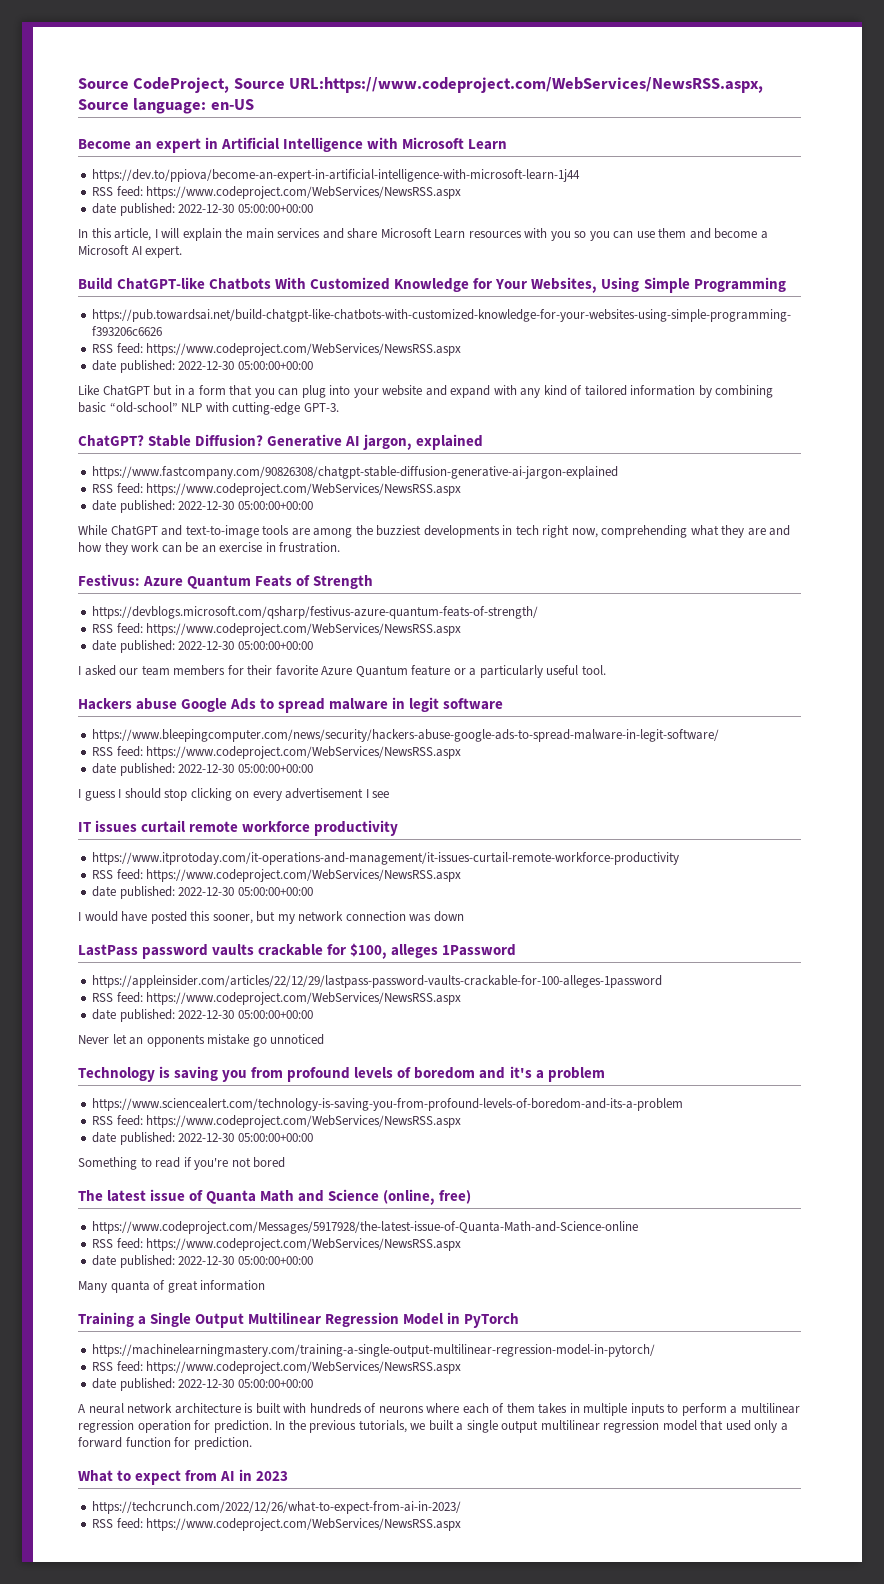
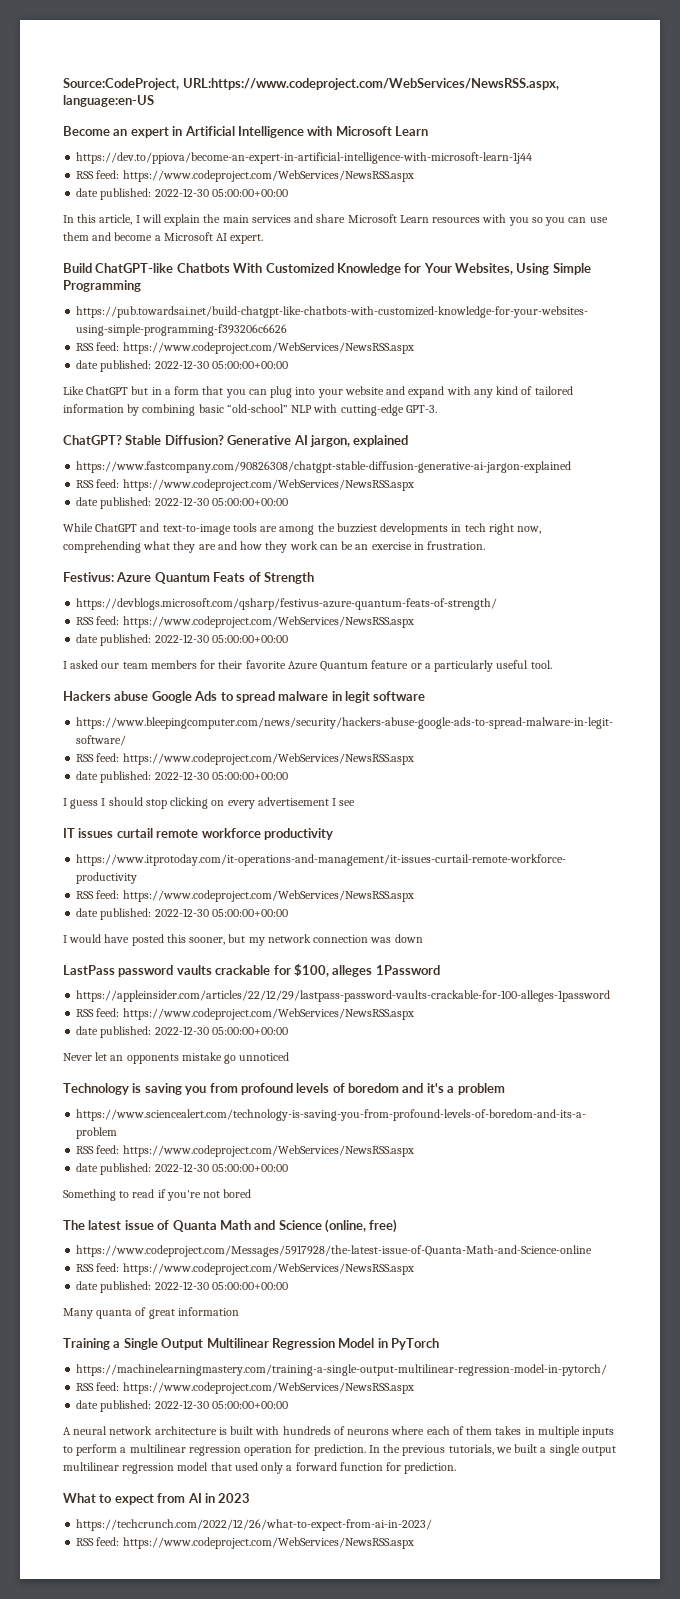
[78,77,764,93] [78,98,254,114] Source CodeProject, Source URL:https://www.codeproject.com/WebServices/NewsRSS.aspx, Source language: en-US -> [63,78,559,90] [63,95,154,107] Source:CodeProject, URL:https://www.codeproject.com/WebServices/NewsRSS.aspx, language:en-US

